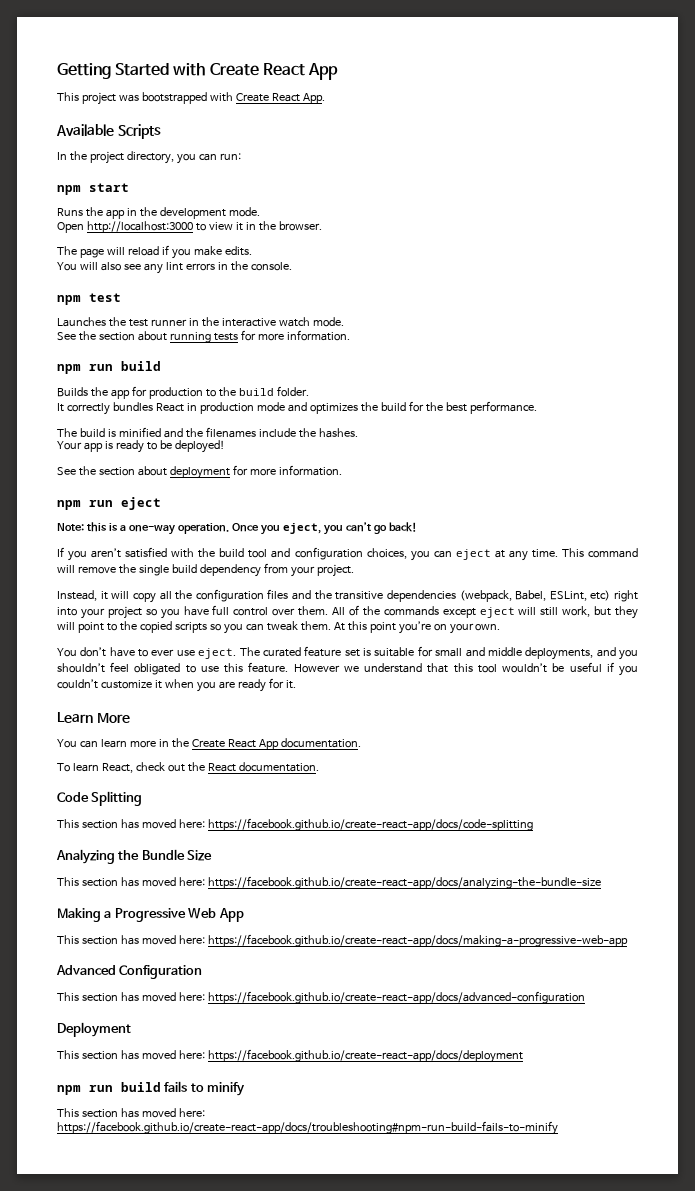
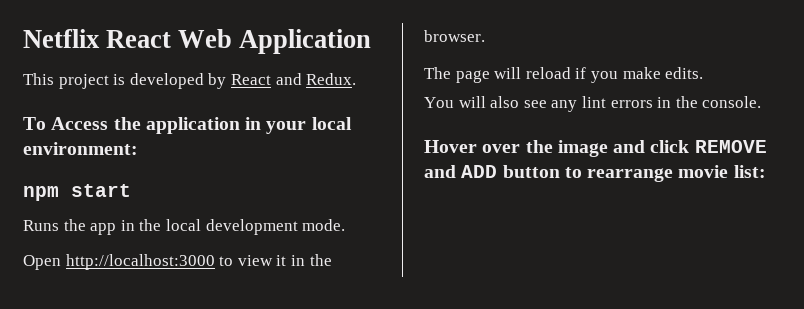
[57,63,338,80] [57,92,325,105] [56,124,161,139] [57,151,241,164] Getting Started with Create React App // This project was bootstrapped with Create React App. // Available Scripts // In the project directory, you can run: -> [23,29,372,54] [23,73,357,89] [23,117,352,134] [23,142,138,155] Netflix React Web Application // This project is developed by React and Redux. // To Access the application in your local environment:
(157, 212) none -> [165,219,201,231] local
[57,293,121,305] [57,317,344,327] [57,330,350,343] [57,361,161,374] [57,386,309,399] [57,401,537,415] [57,427,358,438] [57,440,225,453] [57,465,342,479] [57,497,161,510] [57,522,417,535] [57,547,638,561] [57,563,354,577] [57,589,638,603] [57,605,638,619] [57,621,501,634] [57,646,638,660] [57,662,639,676] [57,678,296,692] [57,712,130,723] [57,738,361,750] [57,762,319,773] [57,791,143,806] [57,818,533,831] [56,849,213,864] [57,876,601,890] [57,908,244,922] [57,934,628,947] [56,965,203,979] [57,991,585,1004] [57,1022,131,1037] [57,1049,523,1063] [57,1081,246,1096] [57,1108,205,1118] [57,1121,558,1135] npm test // Launches the test runner in the interactive watch mode. // See the section about running tests for more information. // npm run build // Builds the app for production to the build folder. // It correctly bundles React in production mode and optimizes the build for the best performance. // The build is minified and the filenames include the hashes. // Your app is ready to be deployed! // See the section about deployment for more information. // npm run eject // Note: this is a one-way operation. Once you eject, you can’t go back! // If you aren’t satisfied with the build tool and configuration choices, you can eject at any time. This command will remove the single build dependency from your project. // Instead, it will copy all the configuration files and the transitive dependencies (webpack, Babel, ESLint, etc) right into your project so you have full control over them. All of the commands except eject will still work, but they will point to the copied scripts so you can tweak them. At this point you’re on your own. // You don’t have to ever use eject. The curated feature set is suitable for small and middle deployments, and you shouldn’t feel obligated to use this feature. However we understand that this tool wouldn’t be useful if you couldn’t customize it when you are ready for it. // Learn More // You can learn more in the Create React App documentation. // To learn React, check out the React documentation. // Code Splitting // This section has moved here: https://facebook.github.io/create-react-app/docs/code-splitting // Analyzing the Bundle Size // This section has moved here: https://facebook.github.io/create-react-app/docs/analyzing-the-bundle-size // Making a Progressive Web App // This section has moved here: https://facebook.github.io/create-react-app/docs/making-a-progressive-web-app // Advanced Configuration // This section has moved here: https://facebook.github.io/create-react-app/docs/advanced-configuration // Deployment // This section has moved here: https://facebook.github.io/create-react-app/docs/deployment // npm run build fails to minify // This section has moved here: https://facebook.github.io/create-react-app/docs/troubleshooting#npm-run-build-fails-to-minify -> [424,140,767,157] [424,165,766,182] Hover over the image and click REMOVE and ADD button to rearrange movie list:

